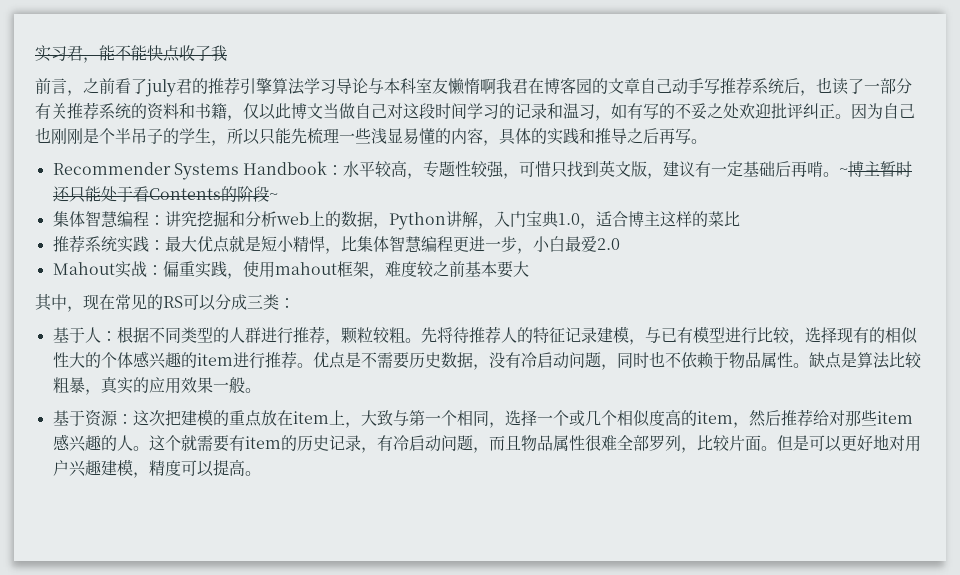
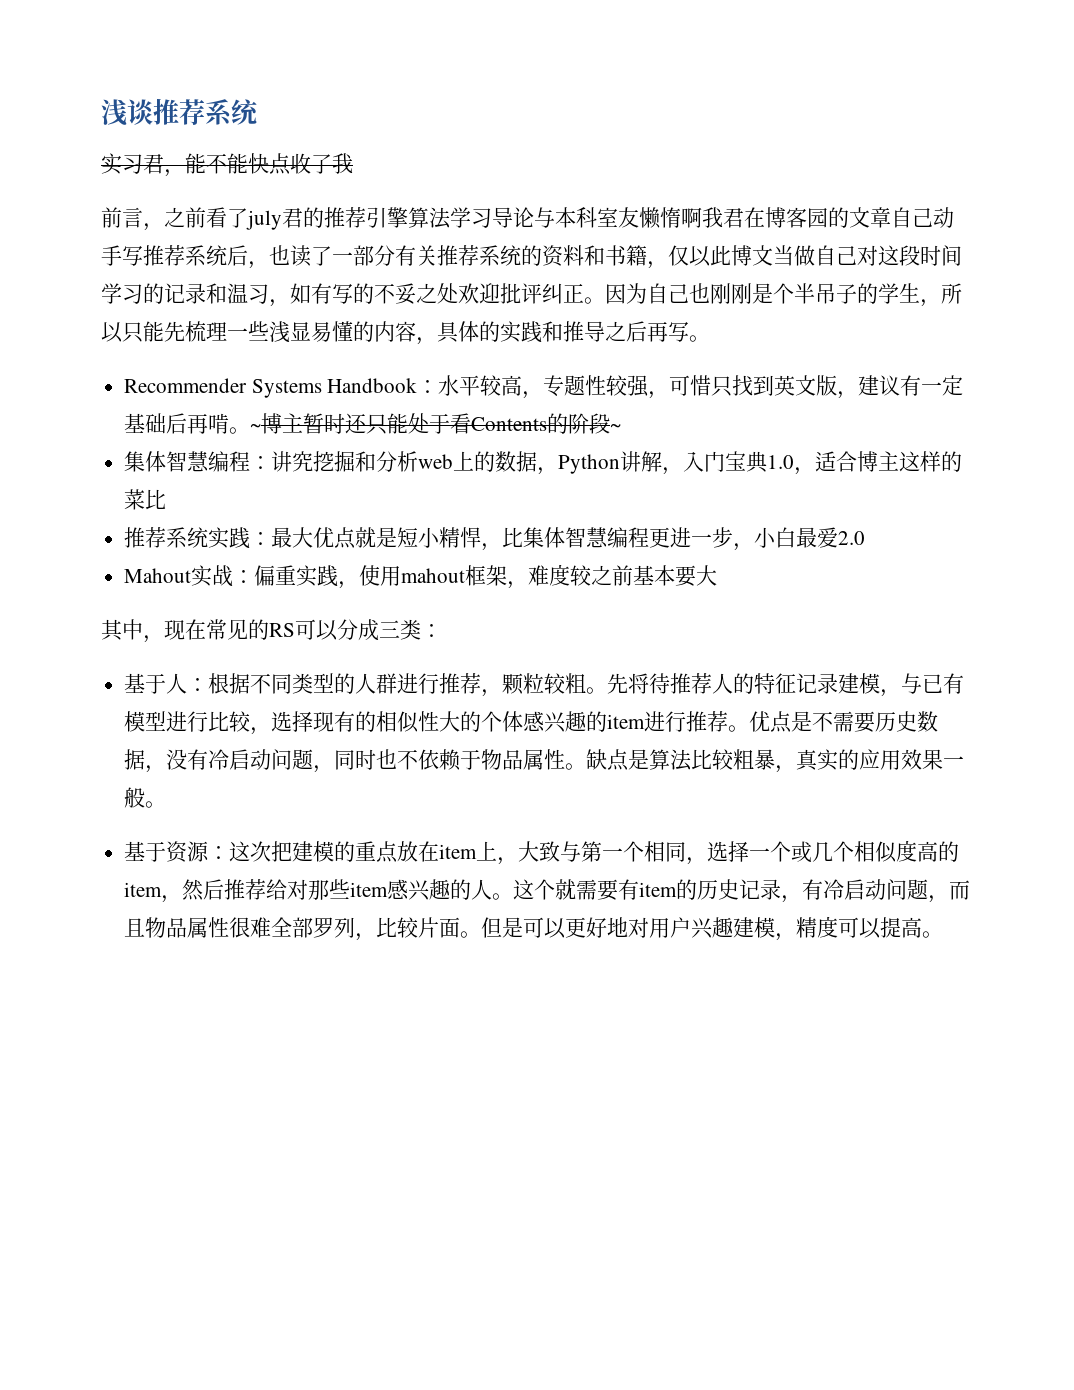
(35, 53) none -> [101,98,259,126] 浅谈推荐系统 //

